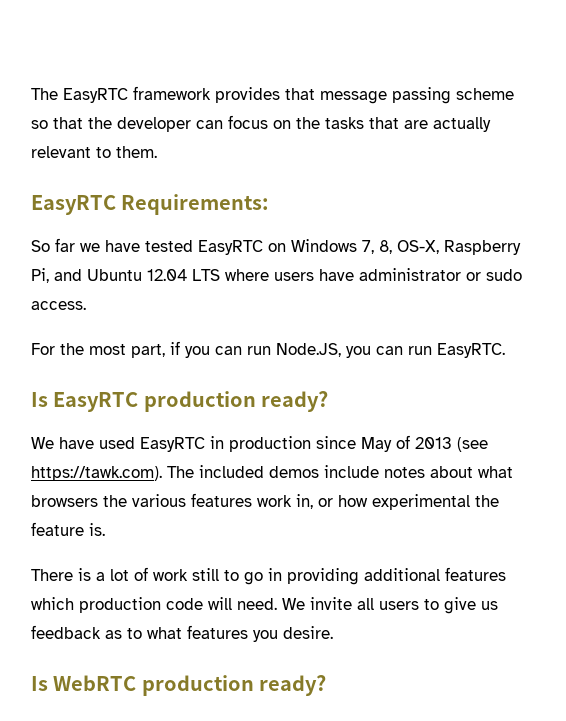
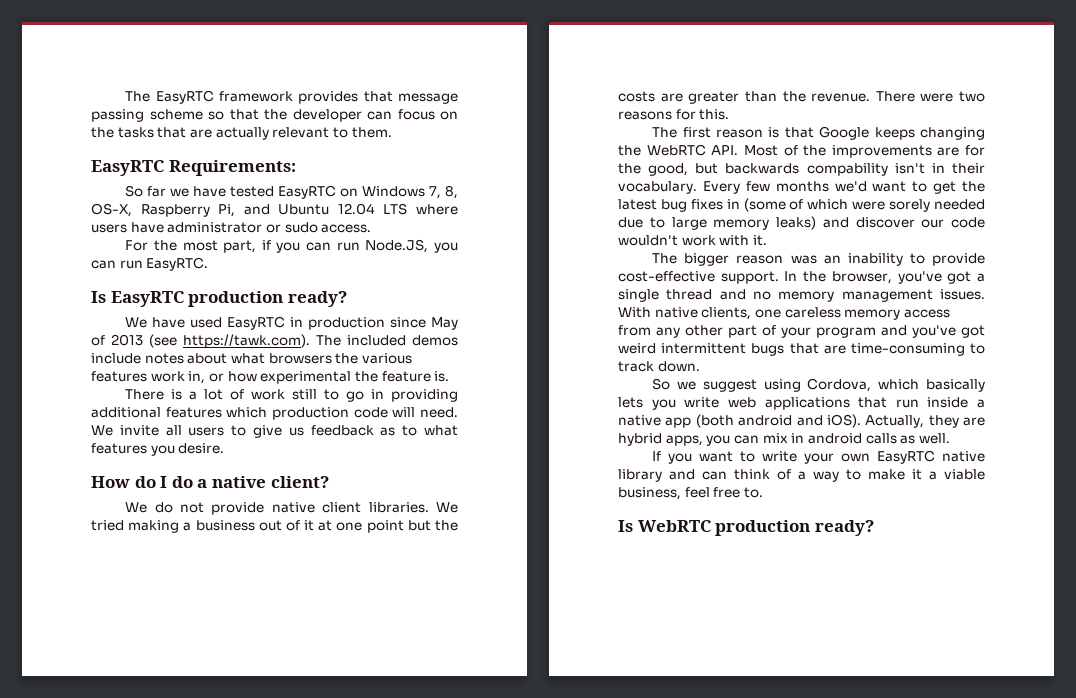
(333, 632) none -> [91,476,329,488] [125,502,458,515] [91,520,459,533] [618,91,985,104] [618,109,730,120] [652,126,985,140] [618,144,985,158] [618,163,985,176] [618,181,985,194] [618,198,985,212] [618,216,985,230] [618,235,767,246] [652,253,985,266] [618,271,985,284] [618,289,985,302] [618,307,950,320] [618,325,985,338] [618,343,985,356] [618,361,700,372] [652,378,985,392] [618,397,985,410] [618,414,985,428] [618,433,950,446] [652,450,985,464] [618,469,985,482] [618,487,763,500] // How do I do a native client? // We do not provide native client libraries. We tried making a business out of it at one point but the costs are greater than the revenue. There were two reasons for this. // The first reason is that Google keeps changing the WebRTC API. Most of the improvements are for the good, but backwards compability isn't in their vocabulary. Every few months we'd want to get the latest bug fixes in (some of which were sorely needed due to large memory leaks) and discover our code wouldn't work with it. // The bigger reason was an inability to provide cost-effective support. In the browser, you've got a single thread and no memory management issues. With native clients, one careless memory access from any other part of your program and you've got weird intermittent bugs that are time-consuming to track down. // So we suggest using Cordova, which basically lets you write web applications that run inside a native app (both android and iOS). Actually, they are hybrid apps, you can mix in android calls as well. // If you want to write your own EasyRTC native library and can think of a way to make it a viable business, feel free to.

